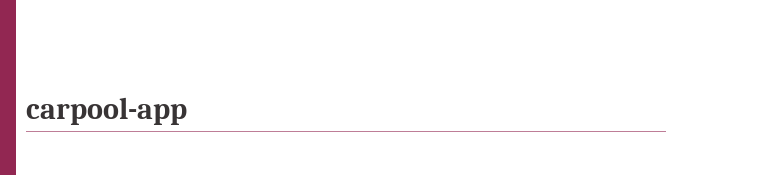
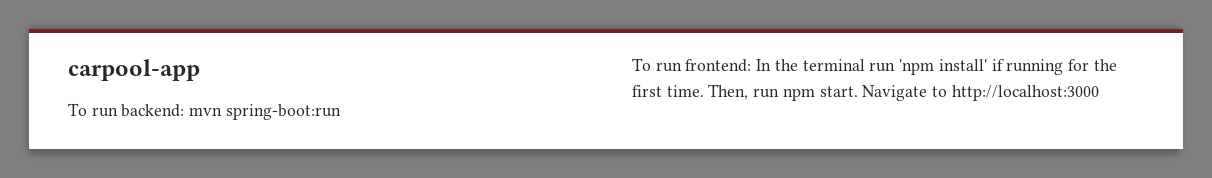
(187, 111) none -> [68,103,341,120] [632,58,1117,75] [632,84,1099,101] // To run backend: mvn spring-boot:run // To run frontend: In the terminal run 'npm install' if running for the first time. Then, run npm start. Navigate to http://localhost:3000

